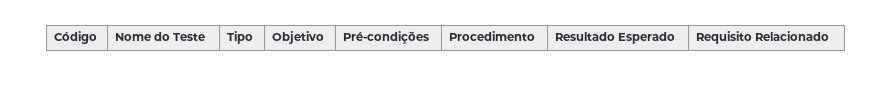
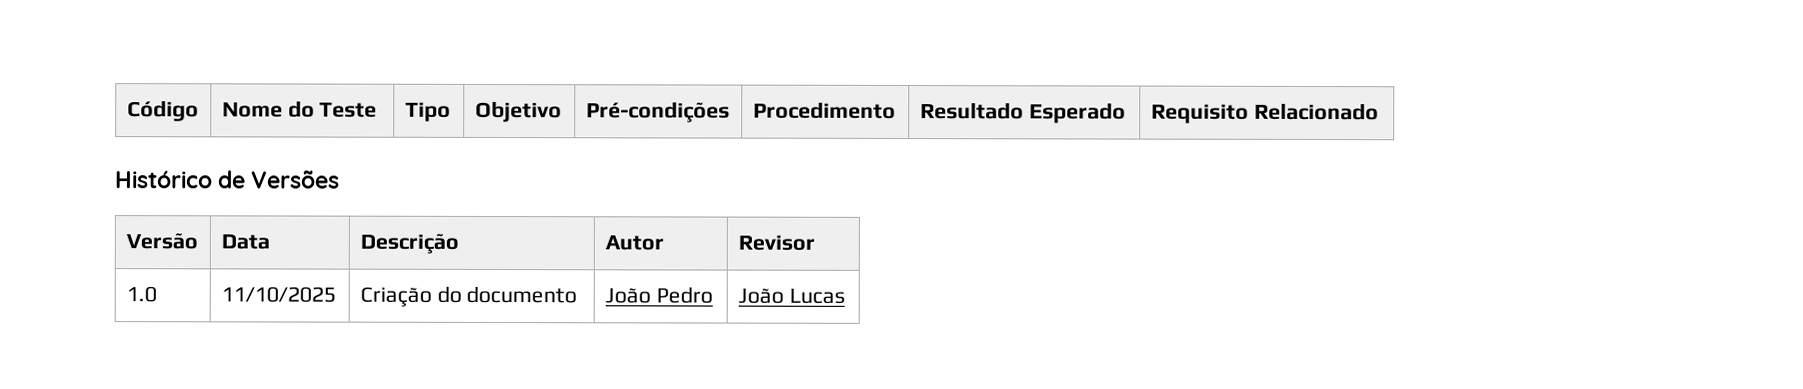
(830, 36) none -> [115,170,341,189] [125,233,198,250] [220,234,270,250] [359,233,459,254] [604,235,664,251] [737,234,815,251] [125,286,157,303] [220,286,336,303] [359,285,578,307] [604,286,713,304] [737,287,845,304] // Histórico de Versões // Versão | Data | Descrição | Autor | Revisor // 1.0 | 11/10/2025 | Criação do documento | João Pedro | João Lucas

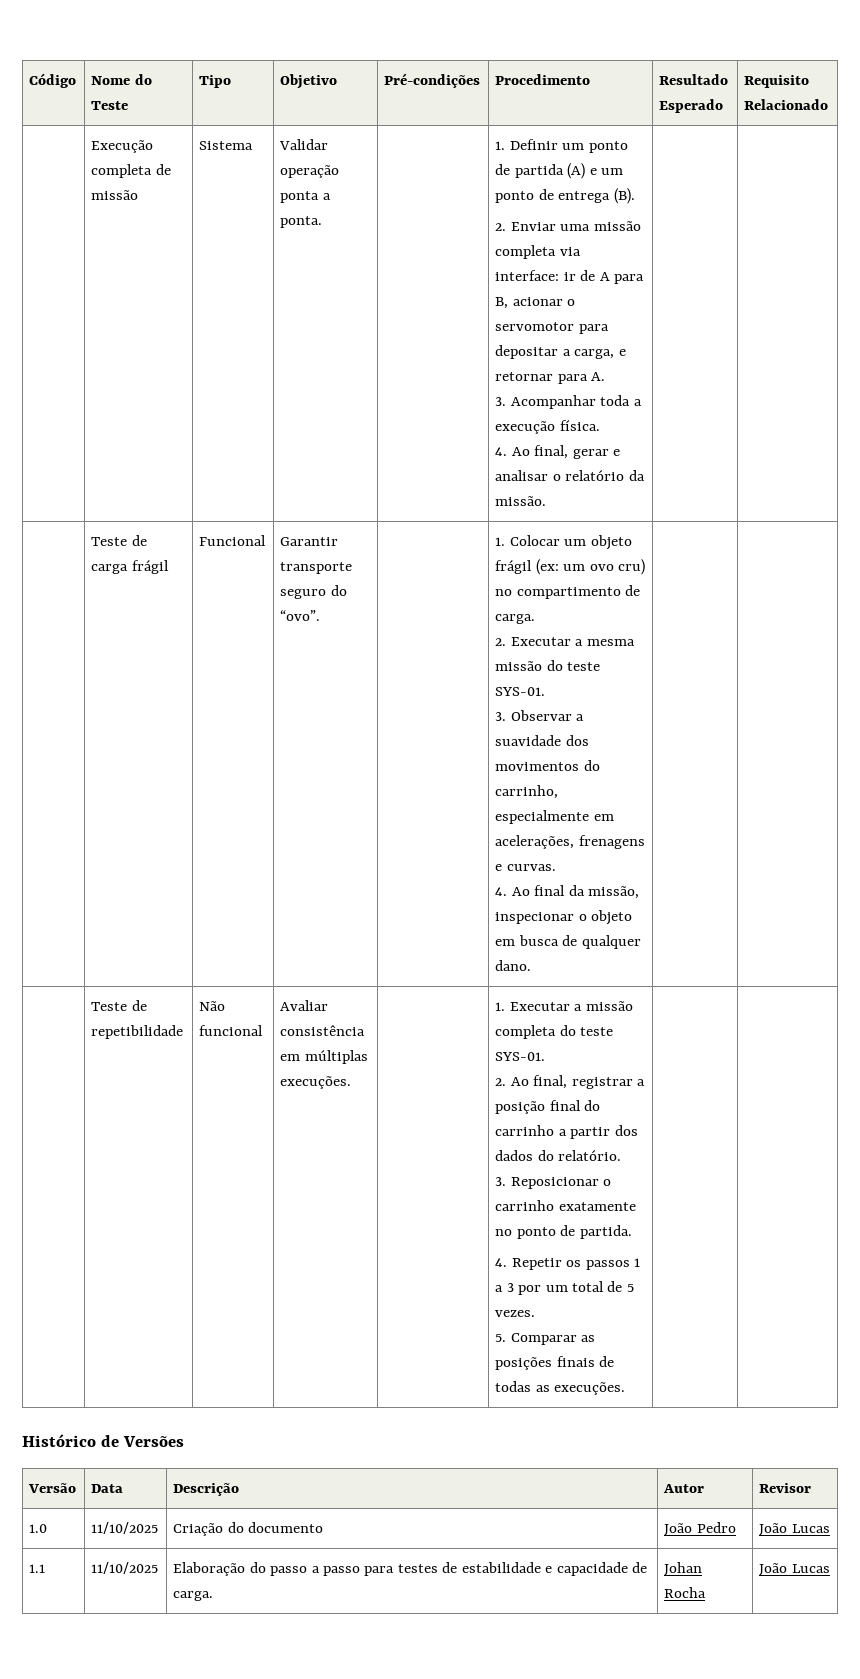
(1379, 111) none -> [91,140,154,153] [91,164,171,178] [91,190,139,200] [199,141,254,150] [279,139,329,150] [280,165,340,178] [280,191,331,203] [280,216,323,228] [495,139,628,153] [495,163,624,179] [495,188,635,204] [495,221,641,231] [495,245,581,259] [495,270,645,284] [495,297,576,309] [495,322,609,334] [495,345,626,359] [495,372,606,384] [495,395,642,409] [495,420,600,434] [495,445,621,459] [495,470,645,481] [495,496,547,506] [91,535,147,546] [91,560,169,574] [199,535,267,546] [280,537,339,546] [280,562,353,574] [280,585,347,599] [280,610,321,621] [495,535,632,550] [495,559,646,575] [495,585,641,599] [495,614,536,624] [495,637,635,646] [495,660,601,671] [495,687,546,696] [495,710,585,721] [495,735,589,746] [495,760,600,771] [495,785,559,799] [495,810,614,824] [495,835,645,849] [495,864,556,871] [495,885,640,899] [495,910,633,925] [495,935,641,949] [495,960,532,971] [91,1000,147,1011] [91,1025,184,1039] [199,1001,226,1011] [199,1025,264,1036] [280,1000,329,1011] [280,1025,366,1036] [280,1050,368,1064] [280,1076,352,1089] [495,1001,633,1011] [495,1025,614,1039] [495,1052,546,1061] [495,1075,646,1089] [495,1100,601,1114] [495,1125,638,1139] [495,1150,622,1161] [495,1177,612,1189] [495,1200,636,1211] [495,1225,632,1239] [495,1258,641,1270] [495,1281,634,1295] [495,1310,536,1317] [495,1333,596,1345] [495,1356,615,1370] [495,1381,626,1395] // | Execução completa de missão | Sistema | Validar operação ponta a ponta. | | 1. Definir um ponto de partida (A) e um ponto de entrega (B). // 2. Enviar uma missão completa via interface: ir de A para B, acionar o servomotor para depositar a carga, e retornar para A. // 3. Acompanhar toda a execução física. // 4. Ao final, gerar e analisar o relatório da missão. | | // | Teste de carga frágil | Funcional | Garantir transporte seguro do “ovo”. | | 1. Colocar um objeto frágil (ex: um ovo cru) no compartimento de carga. // 2. Executar a mesma missão do teste SYS-01. // 3. Observar a suavidade dos movimentos do carrinho, especialmente em acelerações, frenagens e curvas. // 4. Ao final da missão, inspecionar o objeto em busca de qualquer dano. | | // | Teste de repetibilidade | Não funcional | Avaliar consistência em múltiplas execuções. | | 1. Executar a missão completa do teste SYS-01. // 2. Ao final, registrar a posição final do carrinho a partir dos dados do relatório. // 3. Reposicionar o carrinho exatamente no ponto de partida. // 4. Repetir os passos 1 a 3 por um total de 5 vezes. // 5. Comparar as posições finais de todas as execuções. | |
(845, 296) none -> [29,1564,46,1573] [91,1562,159,1574] [173,1562,648,1576] [173,1591,214,1601] [664,1562,703,1576] [664,1587,707,1598] [759,1563,830,1576] // 1.1 | 11/10/2025 | Elaboração do passo a passo para testes de estabilidade e capacidade de carga. | Johan Rocha | João Lucas

